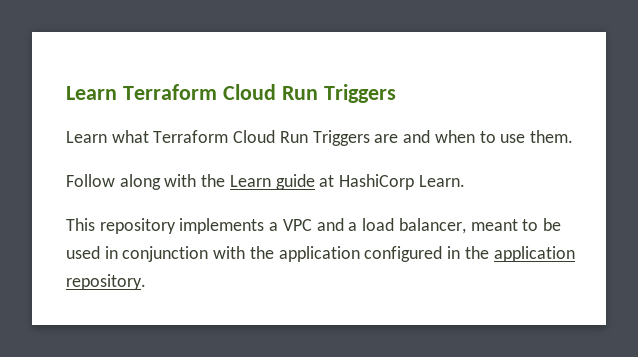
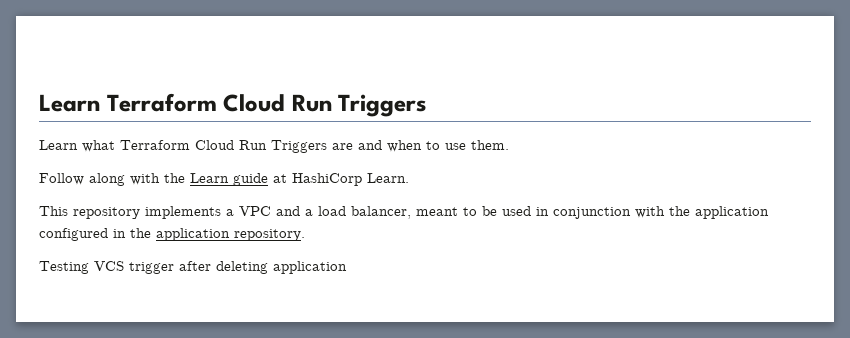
(146, 282) none -> [39,261,347,274] // Testing VCS trigger after deleting application

